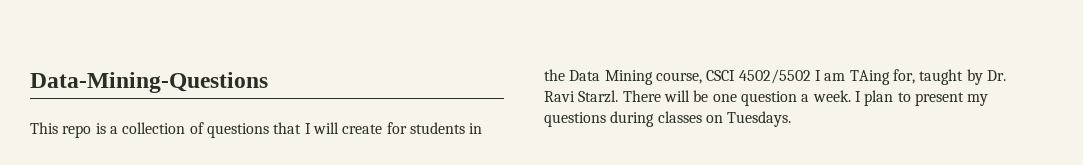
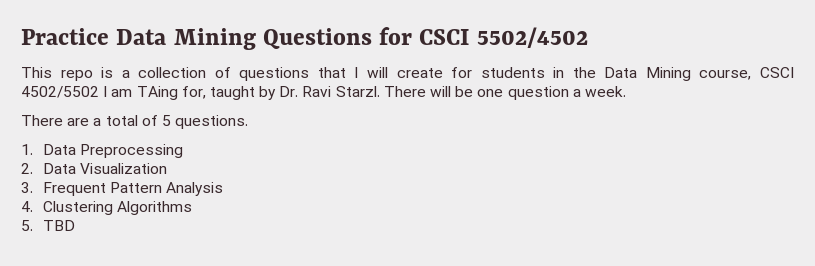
[30,72,268,93] Data-Mining-Questions -> [21,27,588,50] Practice Data Mining Questions for CSCI 5502/4502
[854,90,989,106] [544,111,792,127] I plan to present my questions during classes on Tuesdays. -> [21,115,249,129] [21,144,184,158] [21,163,168,174] [21,182,224,196] [21,201,193,215] [21,220,76,231] // There are a total of 5 questions. // 1. Data Preprocessing // 2. Data Visualization // 3. Frequent Pattern Analysis // 4. Clustering Algorithms // 5. TBD

